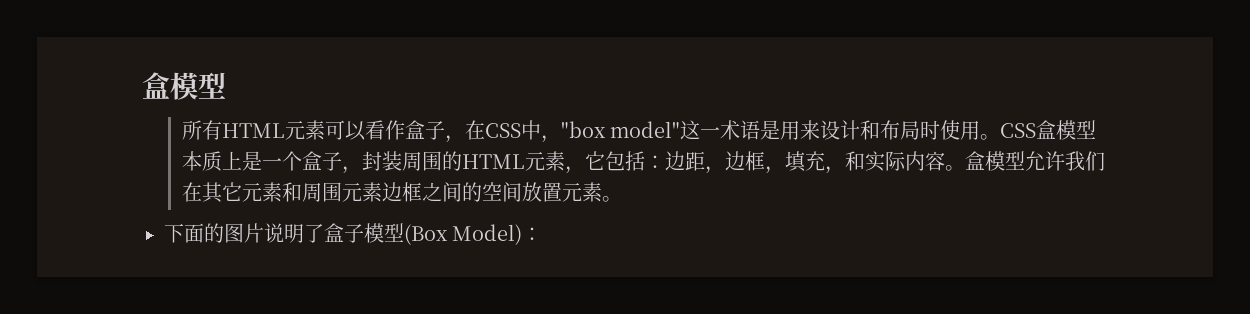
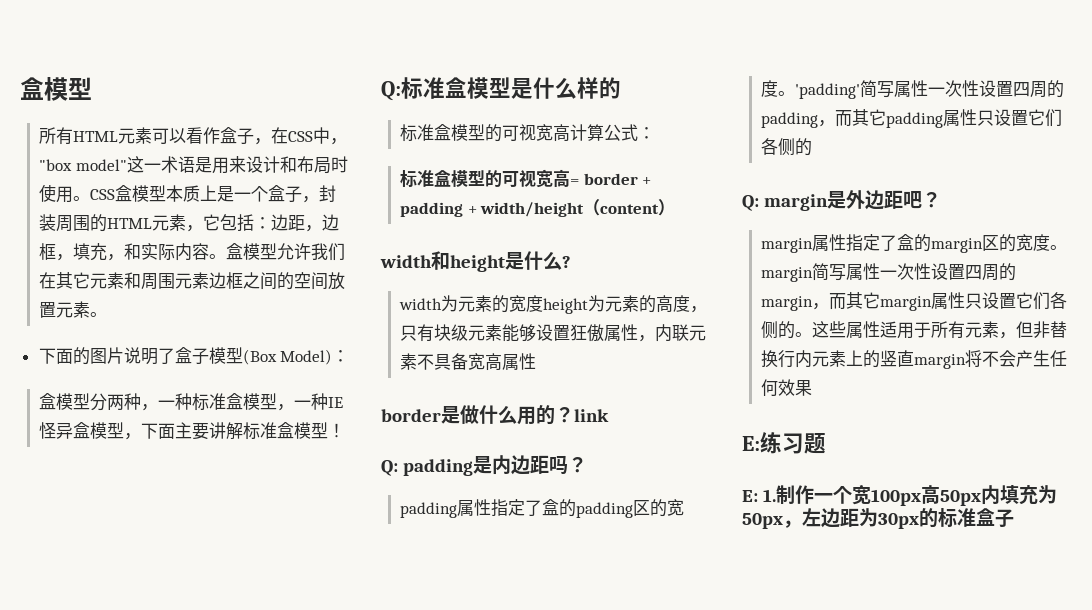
(543, 234) none -> [39,393,344,411] [39,422,346,440] [381,77,621,101] [400,124,656,142] [400,169,652,188] [400,199,676,217] [380,251,571,272] [399,295,708,314] [400,324,707,342] [400,353,537,371] [381,405,609,425] [381,455,588,476] [400,499,685,518] [761,80,1065,99] [761,109,1063,128] [761,138,813,156] [742,190,942,211] [761,234,1068,253] [761,263,1017,282] [761,292,1068,311] [761,321,1068,339] [761,350,1068,369] [761,379,813,396] [742,431,826,454] [742,484,1058,506] [742,508,1014,529] // 盒模型分两种，一种标准盒模型，一种IE怪异盒模型，下面主要讲解标准盒模型！ // Q:标准盒模型是什么样的 // 标准盒模型的可视宽高计算公式： // 标准盒模型的可视宽高= border + padding + width/height（content） // width和height是什么? // width为元素的宽度height为元素的高度，只有块级元素能够设置狂傲属性，内联元素不具备宽高属性 // border是做什么用的？link // Q: padding是内边距吗？ // padding属性指定了盒的padding区的宽度。'padding'简写属性一次性设置四周的padding，而其它padding属性只设置它们各侧的 // Q: margin是外边距吧？ // margin属性指定了盒的margin区的宽度。margin简写属性一次性设置四周的margin，而其它margin属性只设置它们各侧的。这些属性适用于所有元素，但非替换行内元素上的竖直margin将不会产生任何效果 // E:练习题 // E: 1.制作一个宽100px高50px内填充为50px，左边距为30px的标准盒子

